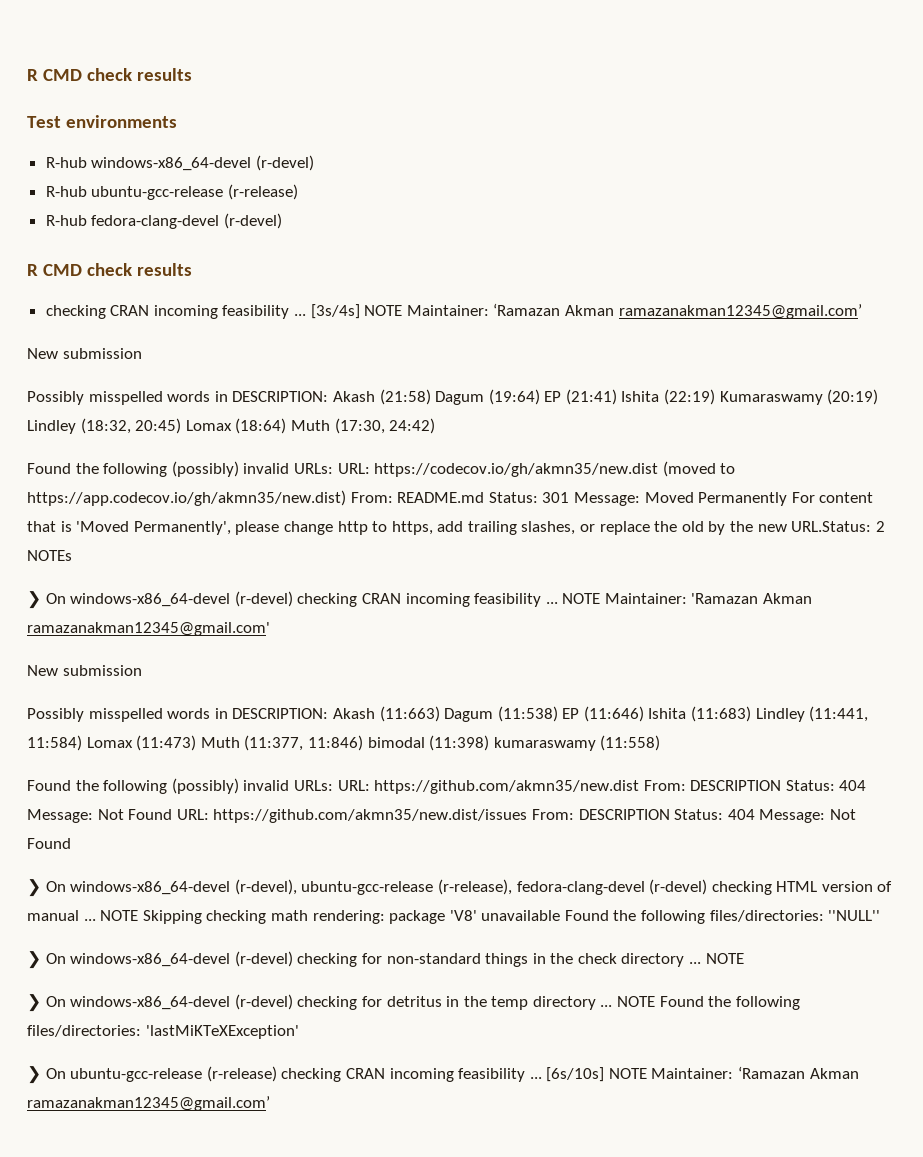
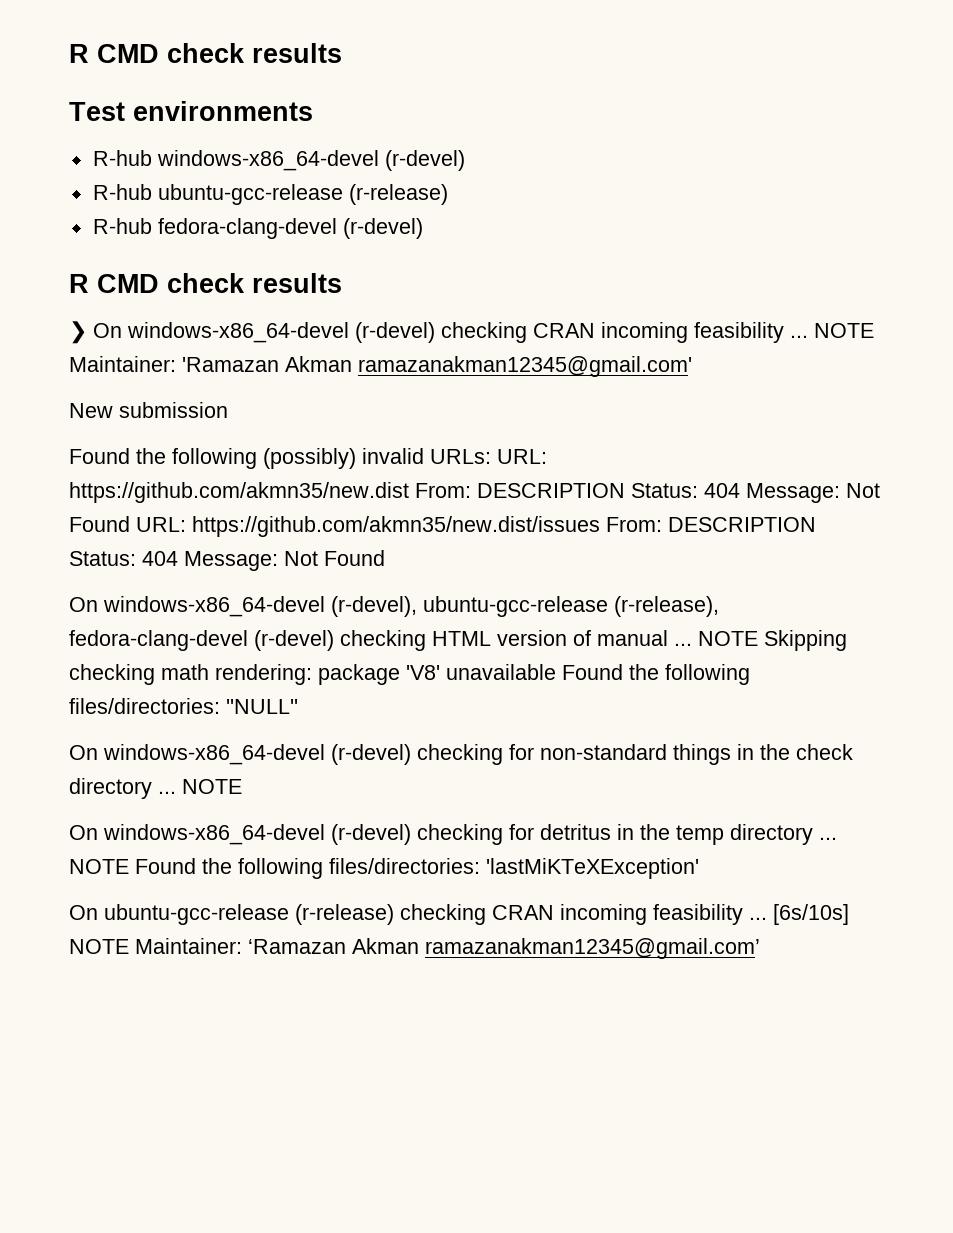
[45,303,862,319] [27,348,142,359] [27,389,879,405] [27,418,436,434] [27,461,736,477] [27,490,874,506] [27,521,885,535] [27,550,72,561] // checking CRAN incoming feasibility ... [3s/4s] NOTE Maintainer: ‘Ramazan Akman ramazanakman12345@gmail.com’ // New submission // Possibly misspelled words in DESCRIPTION: Akash (21:58) Dagum (19:64) EP (21:41) Ishita (22:19) Kumaraswamy (20:19) Lindley (18:32, 20:45) Lomax (18:64) Muth (17:30, 24:42) // Found the following (possibly) invalid URLs: URL: https://codecov.io/gh/akmn35/new.dist (moved to https://app.codecov.io/gh/akmn35/new.dist) From: README.md Status: 301 Message: Moved Permanently For content that is 'Moved Permanently', please change http to https, add trailing slashes, or replace the old by the new URL.Status: 2 NOTEs -> (342, 283) none
[27,706,869,722] [27,735,661,751] // Possibly misspelled words in DESCRIPTION: Akash (11:663) Dagum (11:538) EP (11:646) Ishita (11:683) Lindley (11:441, 11:584) Lomax (11:473) Muth (11:377, 11:846) bimodal (11:398) kumaraswamy (11:558) -> (228, 410) none
[27,879,41,897] ❯ -> (385, 558) none
[27,951,41,969] ❯ -> (298, 706) none
[27,994,41,1012] ❯ -> (242, 786) none
[27,1066,41,1084] ❯ -> (699, 868) none

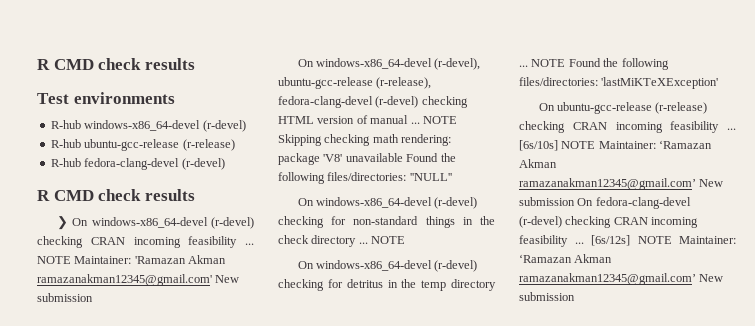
[69,402,228,418] [69,448,547,469] [69,482,880,503] [69,516,816,537] [69,550,385,571] // New submission // Found the following (possibly) invalid URLs: URL: https://github.com/akmn35/new.dist From: DESCRIPTION Status: 404 Message: Not Found URL: https://github.com/akmn35/new.dist/issues From: DESCRIPTION Status: 404 Message: Not Found -> [215,275,240,283] [37,293,93,302] New submission
(760, 948) none -> [699,179,724,187] [519,197,691,209] [519,216,699,228] [519,235,736,247] [519,254,613,263] [519,273,724,285] [519,292,575,301] New submission On fedora-clang-devel (r-devel) checking CRAN incoming feasibility ... [6s/12s] NOTE Maintainer: ‘Ramazan Akman ramazanakman12345@gmail.com’ New submission

